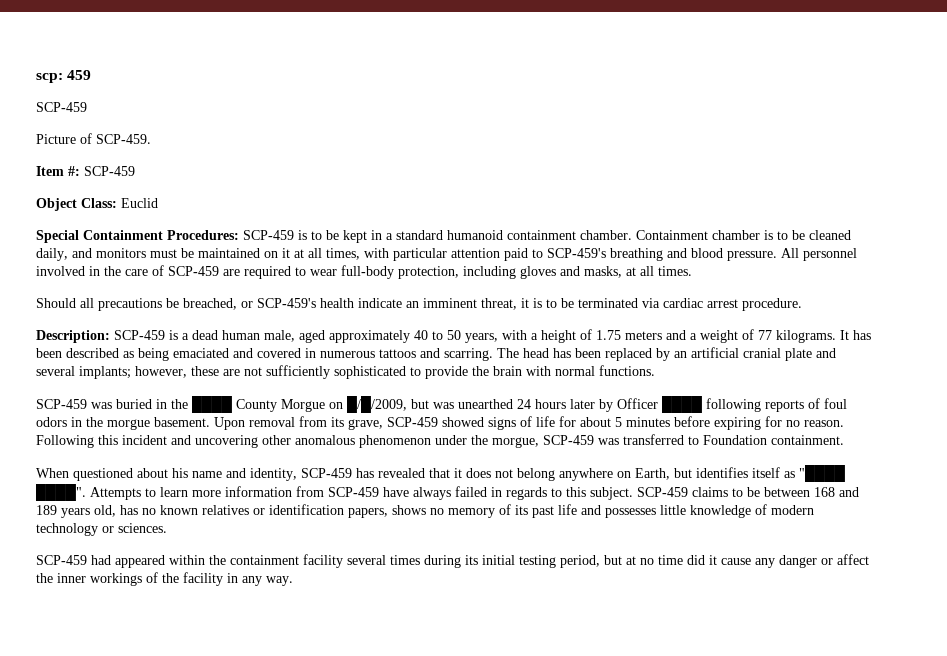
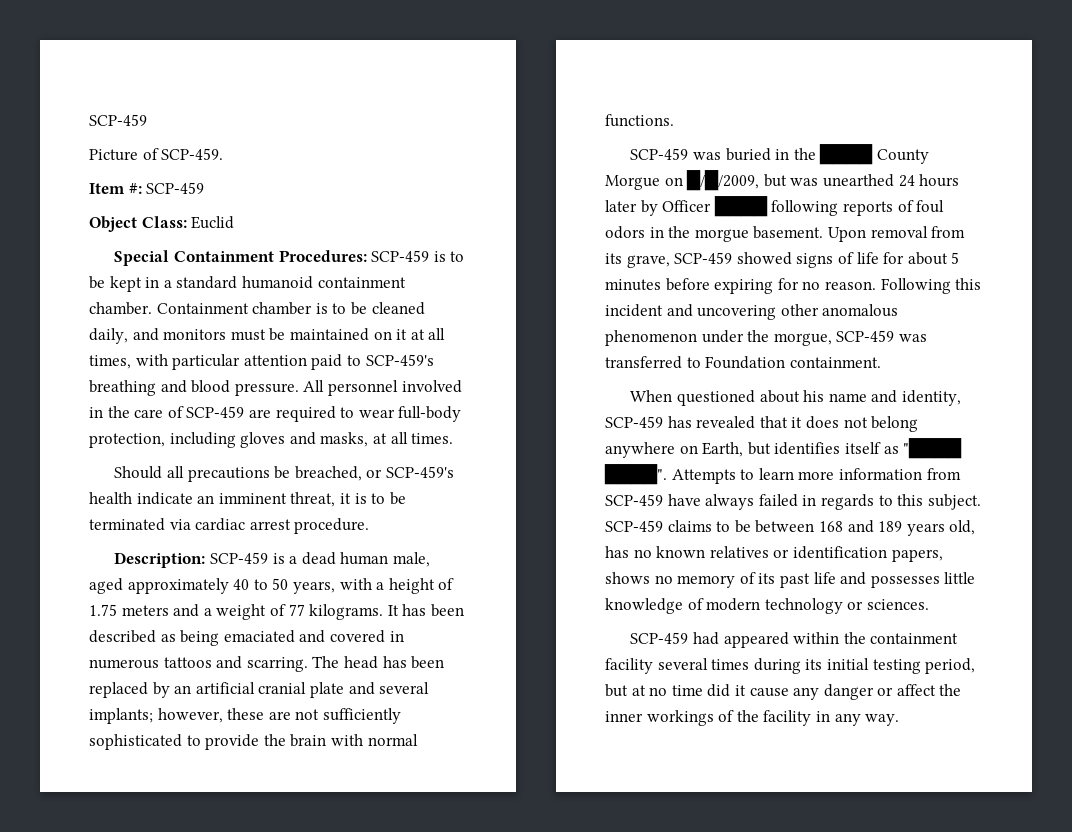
[36,70,92,83] scp: 459 // -> (89, 120) none

